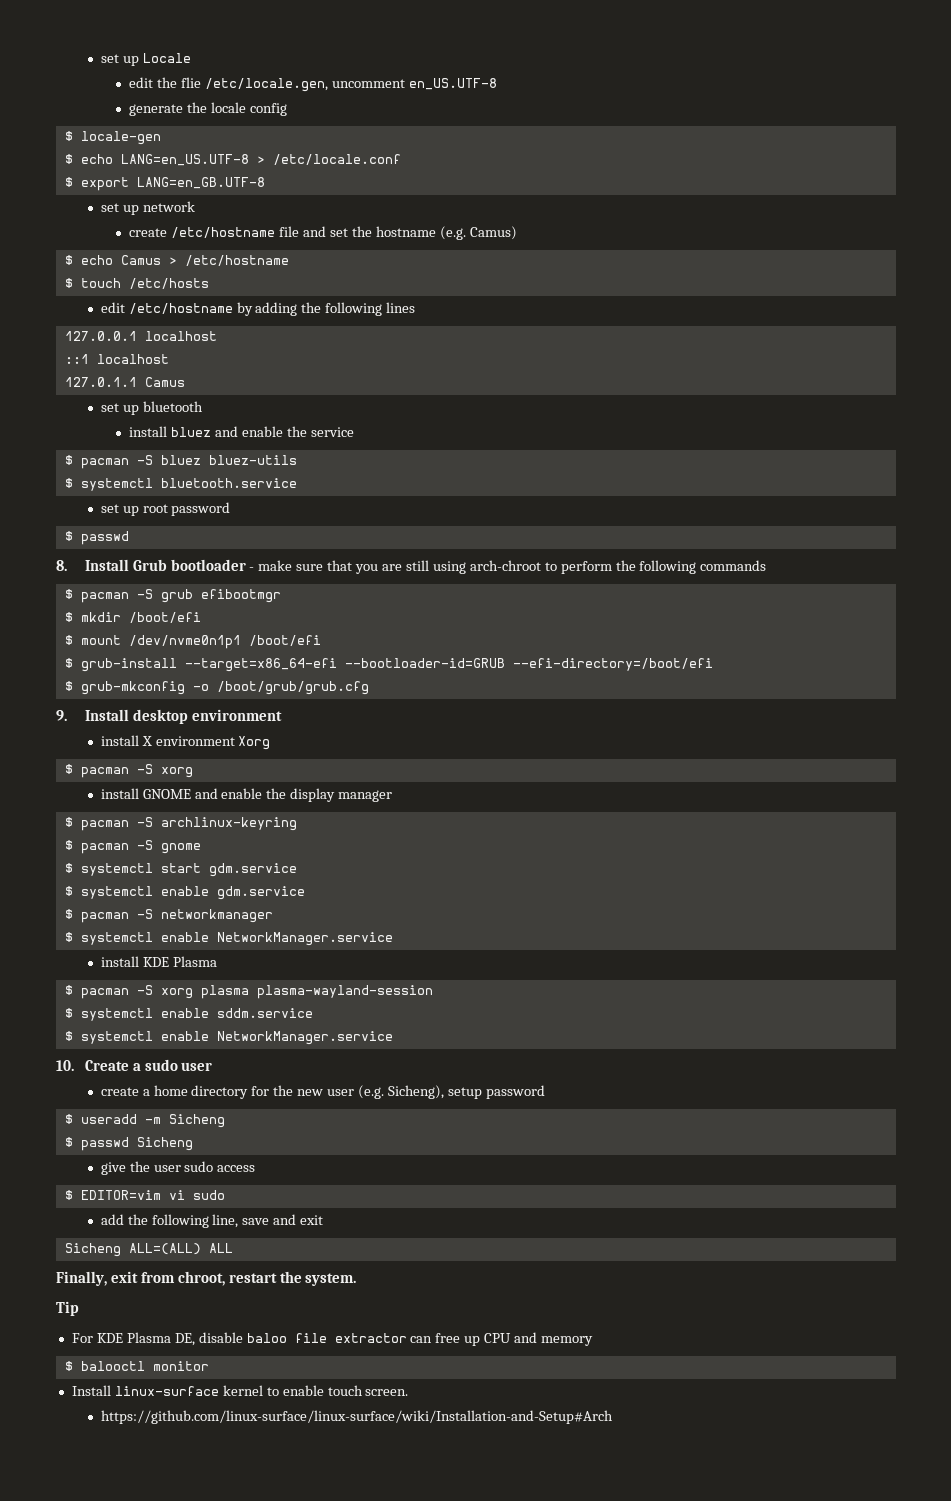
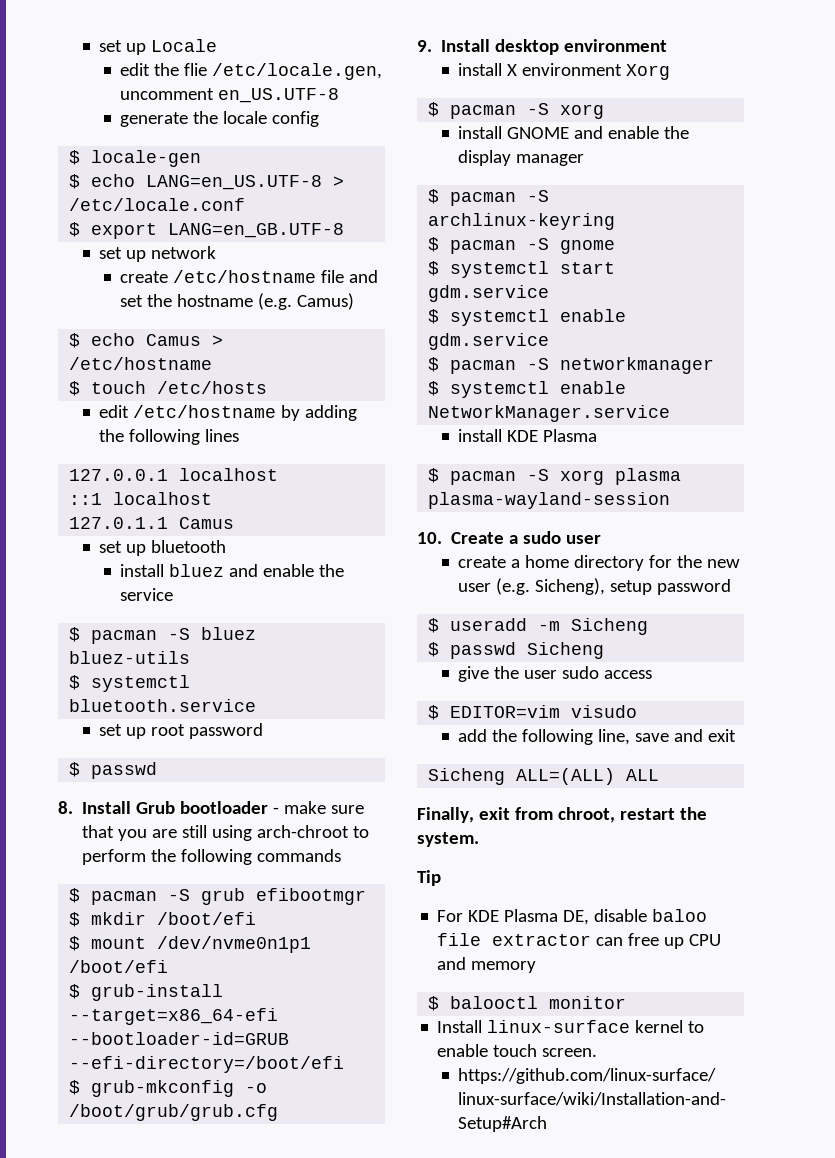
[64,1008,313,1021] [64,1031,393,1045] // $ systemctl enable sddm.service // $ systemctl enable NetworkManager.service -> (671, 500) none
[168,1190,225,1200] vi sudo -> [571,705,638,718] visudo

